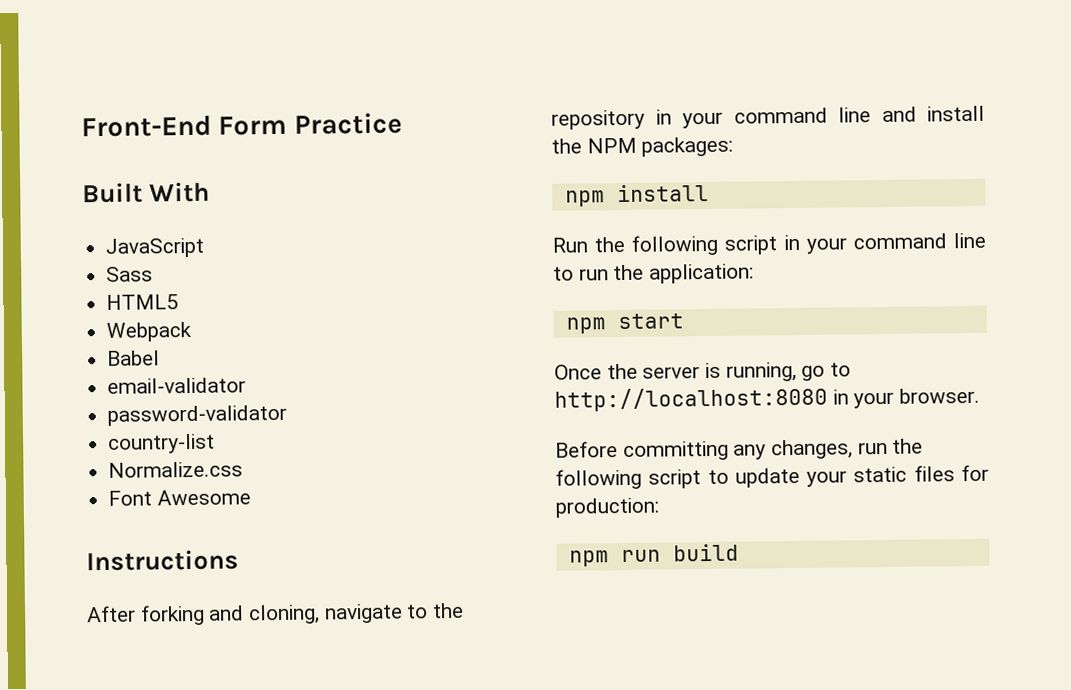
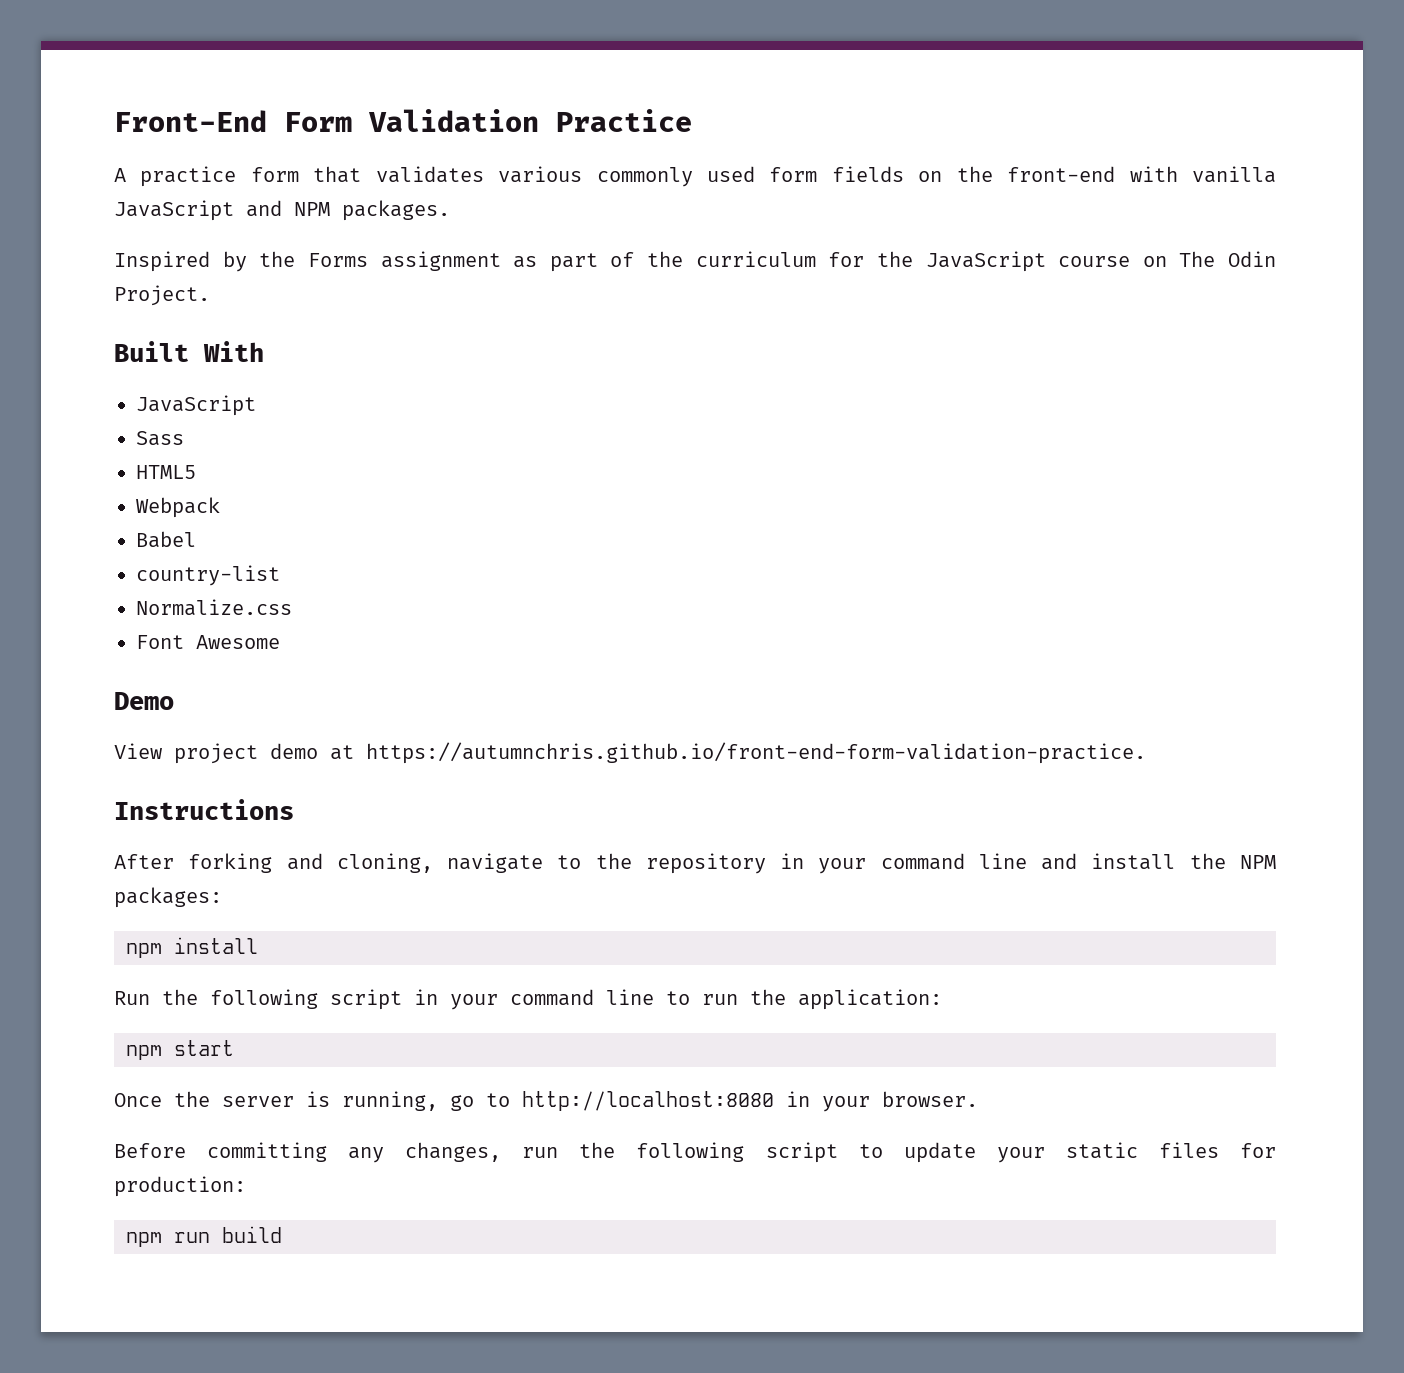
(288, 125) none -> [368,109,539,132] Validation
(403, 123) none -> [114,166,1277,187] [114,200,450,221] [114,251,1276,272] [114,285,210,306] // A practice form that validates various commonly used form fields on the front-end with vanilla JavaScript and NPM packages. // Inspired by the Forms assignment as part of the curriculum for the JavaScript course on The Odin Project.
[107,377,247,394] [107,404,288,426] // email-validator // password-validator -> (196, 539) none
(251, 497) none -> [114,692,174,710] [114,742,1146,764] // Demo // View project demo at https://autumnchris.github.io/front-end-form-validation-practice.

